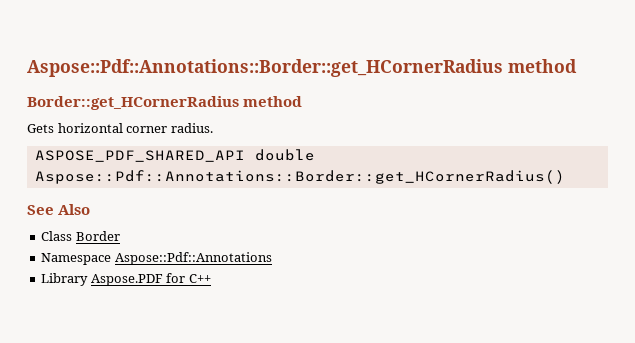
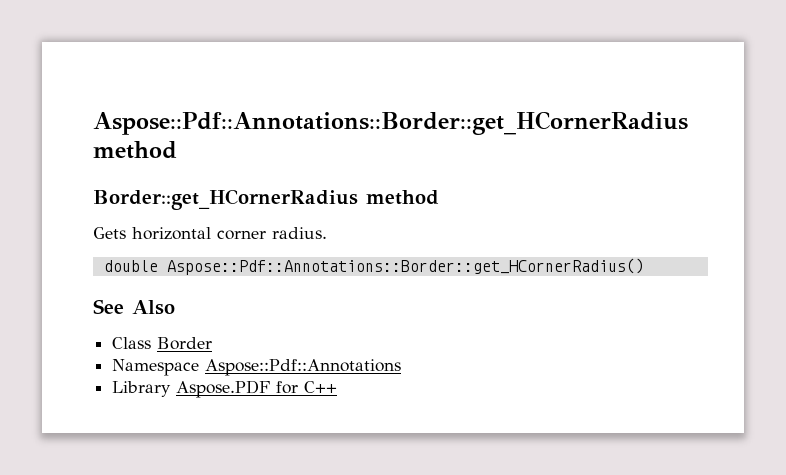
[34,150,245,162] ASPOSE_PDF_SHARED_API -> (327, 233) none

